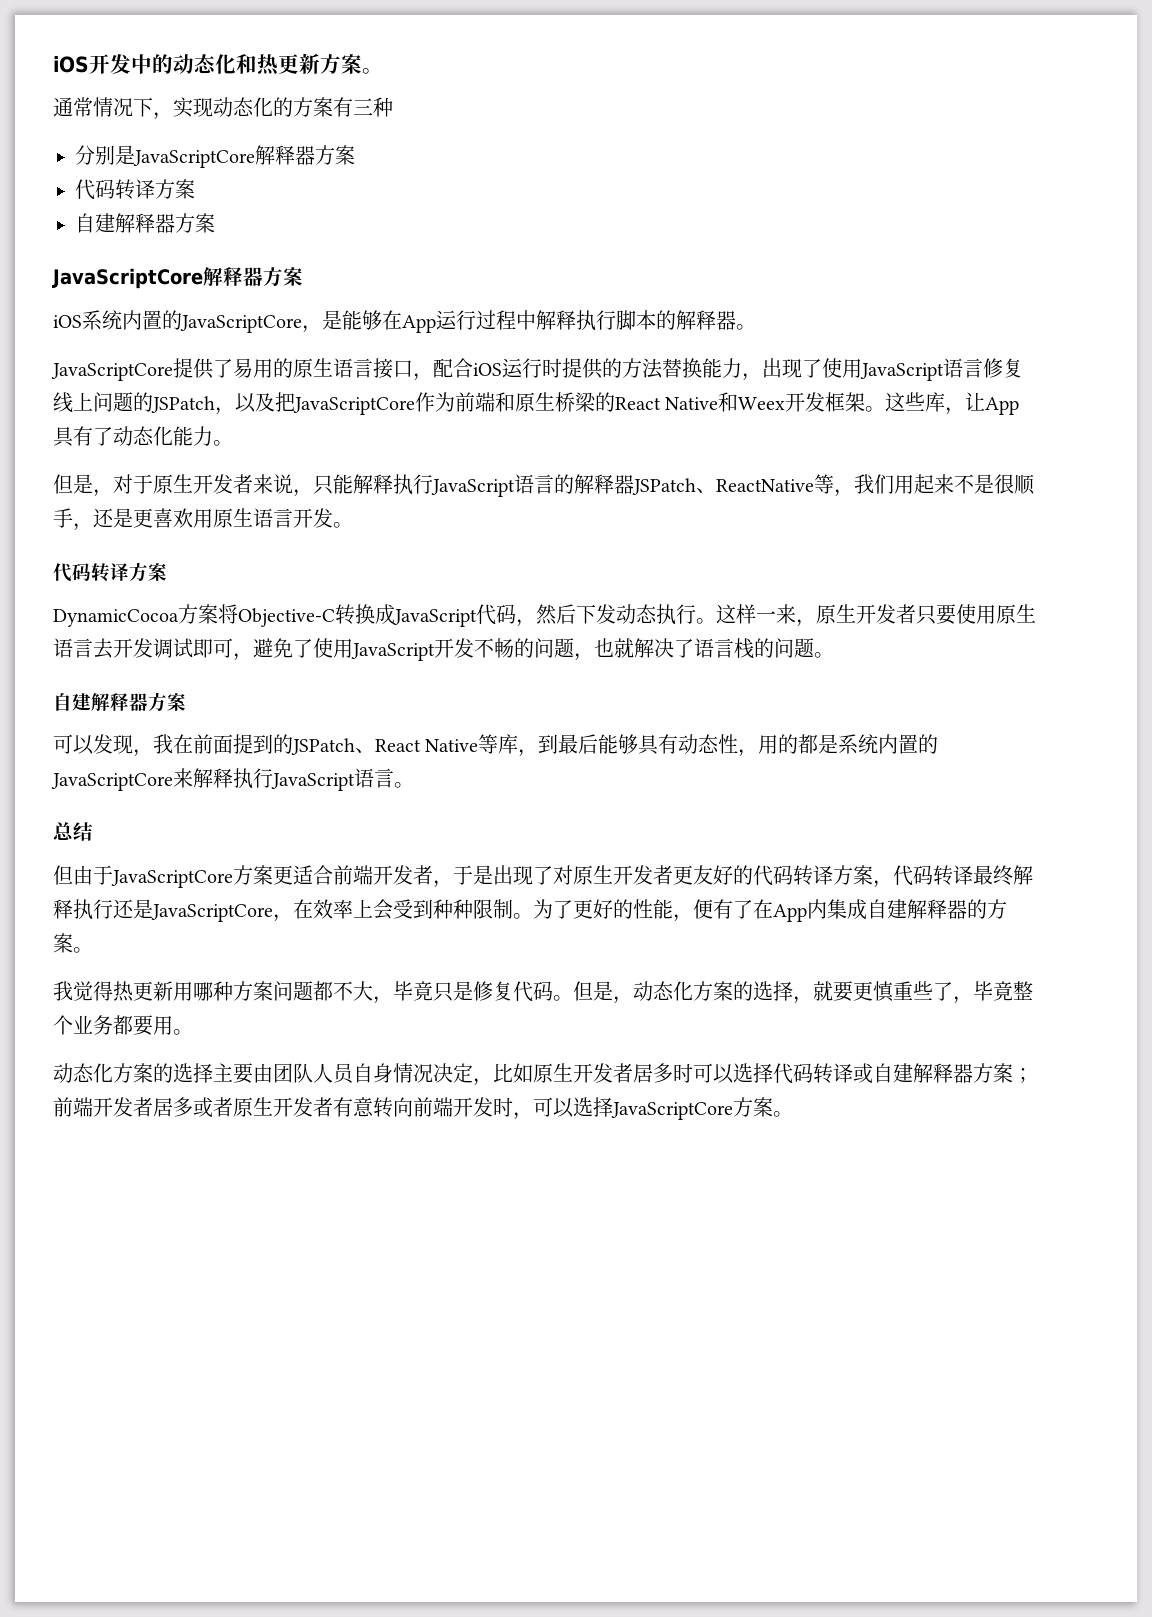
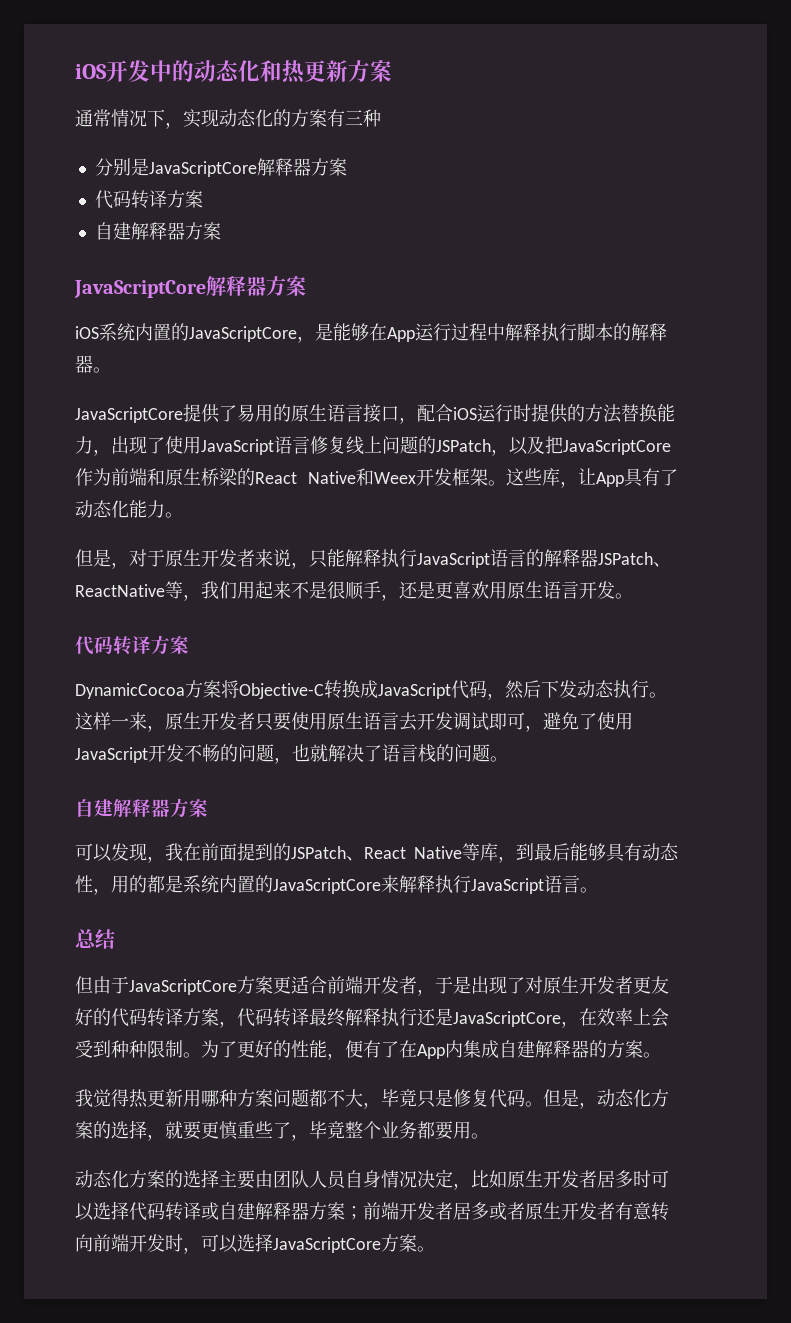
[362,68,383,74] 。 -> (392, 71) none

